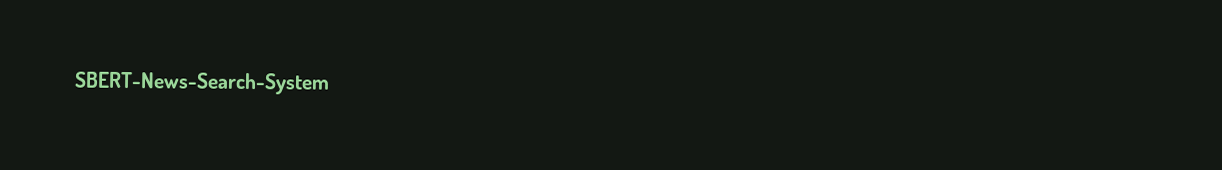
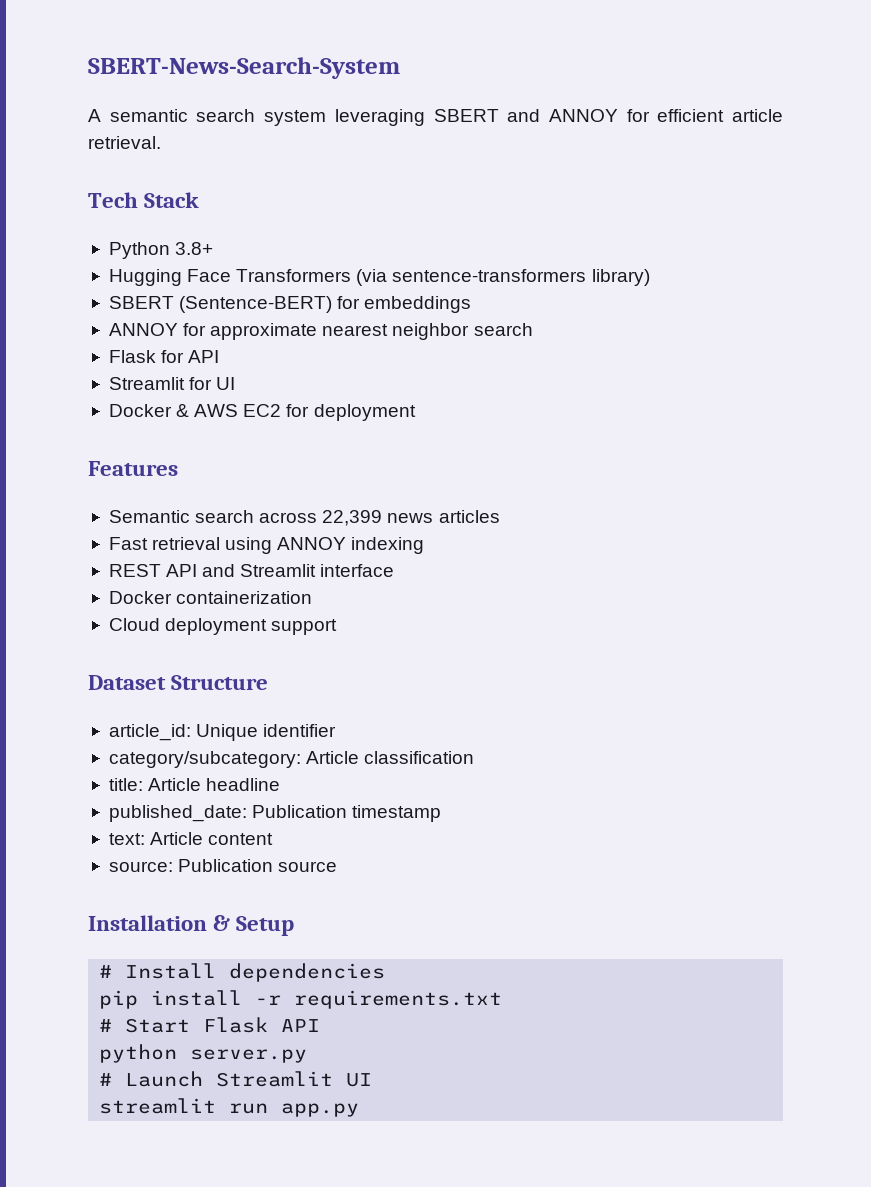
(330, 83) none -> [88,109,784,126] [88,136,161,149] [88,192,200,208] [108,242,214,259] [108,269,650,286] [108,296,472,313] [108,323,533,340] [108,350,220,363] [108,377,236,390] [108,404,416,421] [88,461,178,476] [108,510,500,526] [108,537,425,554] [108,564,395,577] [108,591,313,604] [108,618,338,635] [88,675,269,690] [108,724,337,741] [108,751,475,768] [108,778,281,791] [108,805,442,822] [108,832,274,845] [108,859,338,872] [88,915,295,936] [99,963,386,982] [99,990,503,1009] [99,1017,321,1033] [99,1044,308,1063] [99,1071,373,1087] [99,1098,360,1117] // A semantic search system leveraging SBERT and ANNOY for efficient article retrieval. // Tech Stack // Python 3.8+ // Hugging Face Transformers (via sentence-transformers library) // SBERT (Sentence-BERT) for embeddings // ANNOY for approximate nearest neighbor search // Flask for API // Streamlit for UI // Docker & AWS EC2 for deployment // Features // Semantic search across 22,399 news articles // Fast retrieval using ANNOY indexing // REST API and Streamlit interface // Docker containerization // Cloud deployment support // Dataset Structure // article_id: Unique identifier // category/subcategory: Article classification // title: Article headline // published_date: Publication timestamp // text: Article content // source: Publication source // Installation & Setup // # Install dependencies // pip install -r requirements.txt // # Start Flask API // python server.py // # Launch Streamlit UI // streamlit run app.py

